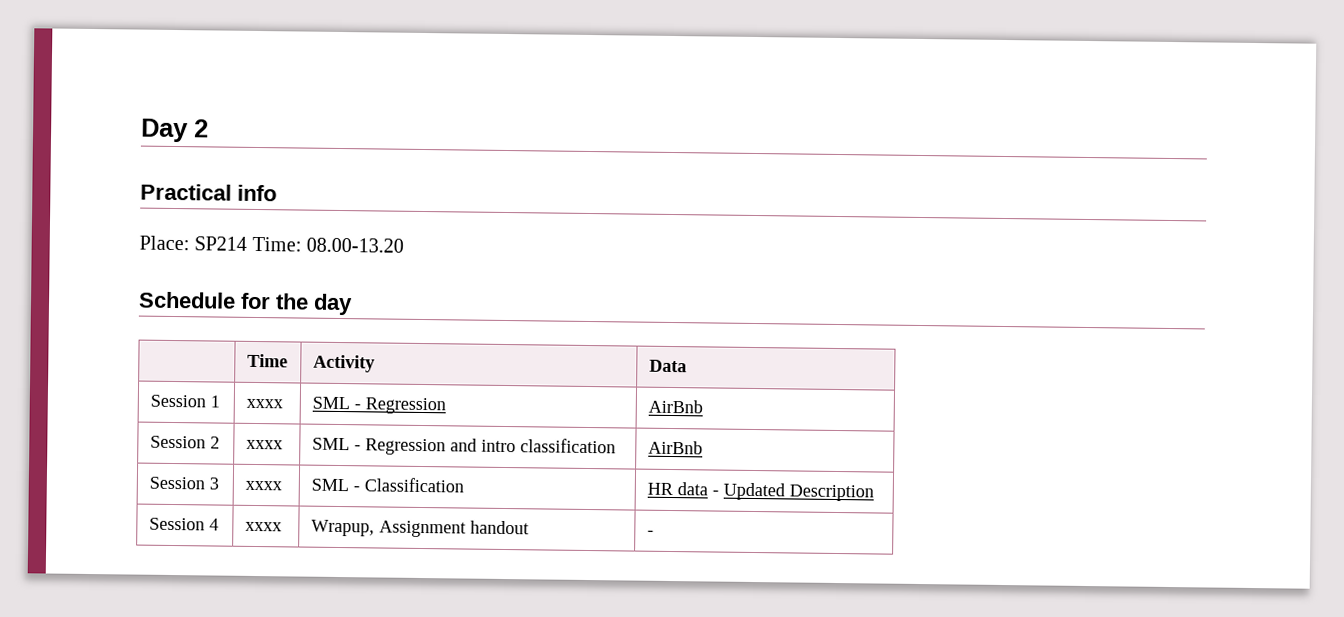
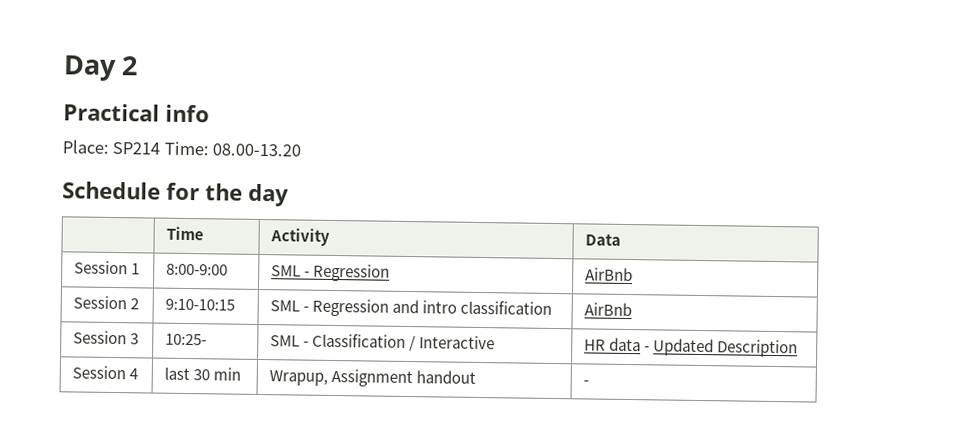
[245,398,283,409] xxxx -> [165,263,228,276] 8:00-9:00
[245,439,283,450] xxxx -> [164,298,235,311] 9:10-10:15
[244,480,282,491] xxxx -> [164,333,207,346] 10:25-
(464, 485) none -> [408,335,495,352] / Interactive
[244,521,282,532] xxxx -> [163,366,241,381] last 30 min

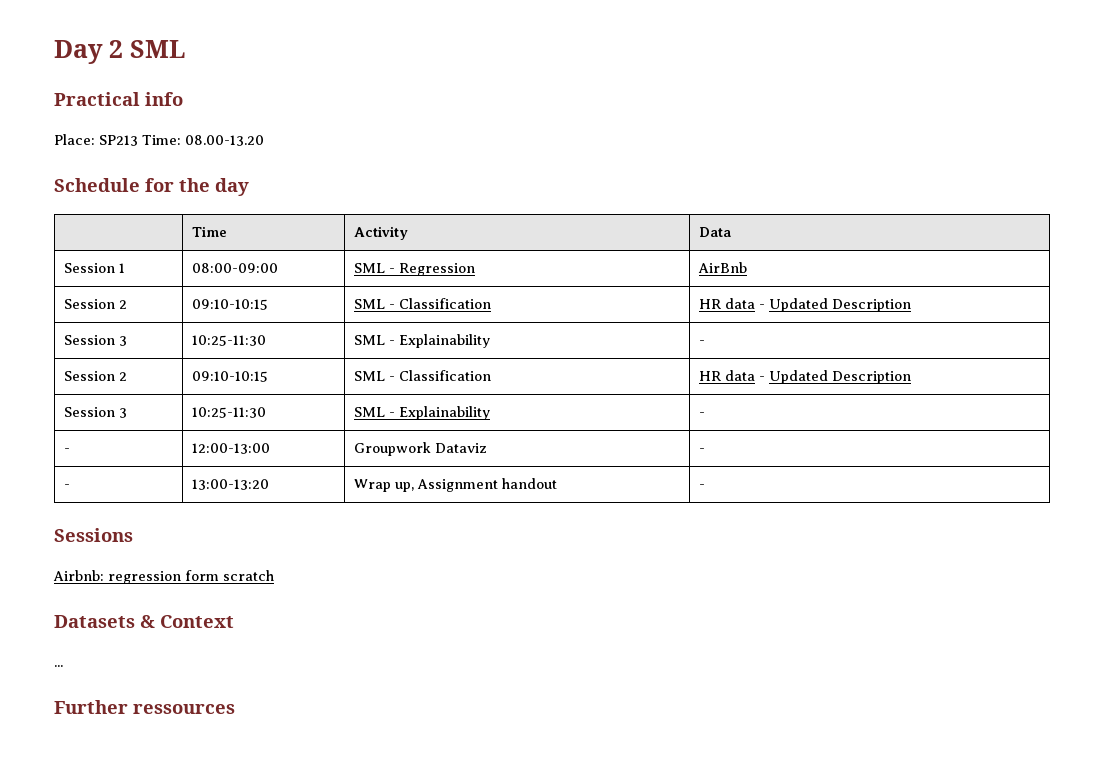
(139, 66) none -> [130,40,185,58] SML
[112,141,161,155] SP214 -> [99,135,138,146] SP213
[165,263,228,276] 8:00-9:00 -> [191,263,278,273] 08:00-09:00
[164,298,235,311] [269,298,553,317] [583,302,632,317] [72,330,139,345] [164,333,207,346] [269,333,495,352] [583,337,798,358] [71,365,138,380] [163,366,241,381] [268,368,476,388] [582,380,589,386] 9:10-10:15 | SML - Regression and intro classification | AirBnb // Session 3 | 10:25- | SML - Classification / Interactive | HR data - Updated Description // Session 4 | last 30 min | Wrapup, Assignment handout | - -> [191,299,268,310] [353,298,491,309] [698,298,911,312] [63,335,127,346] [191,335,266,346] [353,334,490,348] [698,340,705,345] [63,371,127,381] [191,371,268,382] [353,370,491,381] [698,370,911,384] [63,407,127,418] [191,407,266,418] [353,406,490,420] [698,412,705,417] [63,448,70,453] [191,443,270,454] [353,442,487,456] [698,448,705,453] [63,484,70,489] [191,479,269,490] [353,478,557,492] [698,484,705,489] [54,528,133,542] [53,570,274,584] [54,615,234,628] [54,665,63,667] [54,700,235,714] 09:10-10:15 | SML - Classification | HR data - Updated Description // Session 3 | 10:25-11:30 | SML - Explainability | - // Session 2 | 09:10-10:15 | SML - Classification | HR data - Updated Description // Session 3 | 10:25-11:30 | SML - Explainability | - // - | 12:00-13:00 | Groupwork Dataviz | - // - | 13:00-13:20 | Wrap up, Assignment handout | - // Sessions // Airbnb: regression form scratch // Datasets & Context // ... // Further ressources

